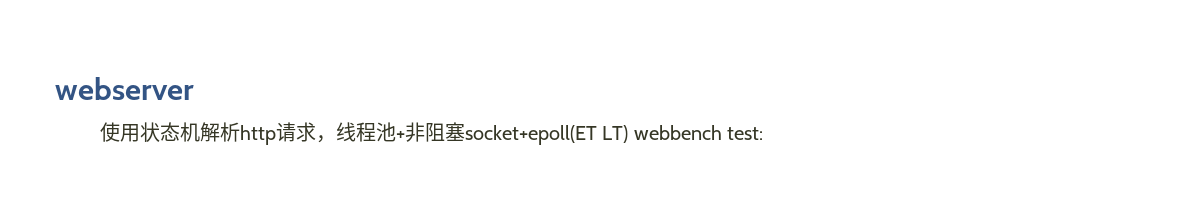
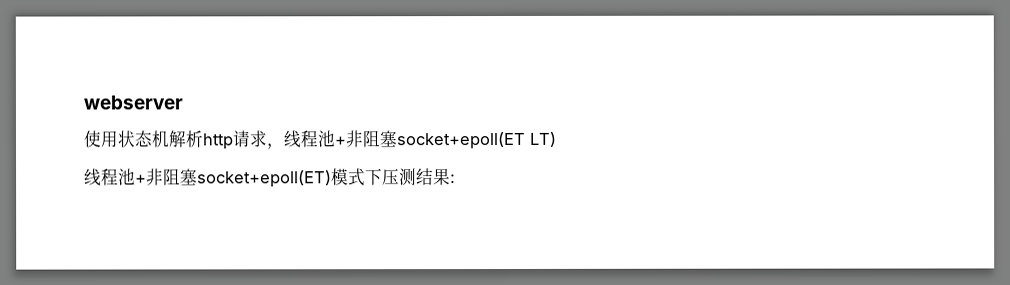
[633,125,764,140] webbench test: -> [84,168,456,188] // 线程池+非阻塞socket+epoll(ET)模式下压测结果:

